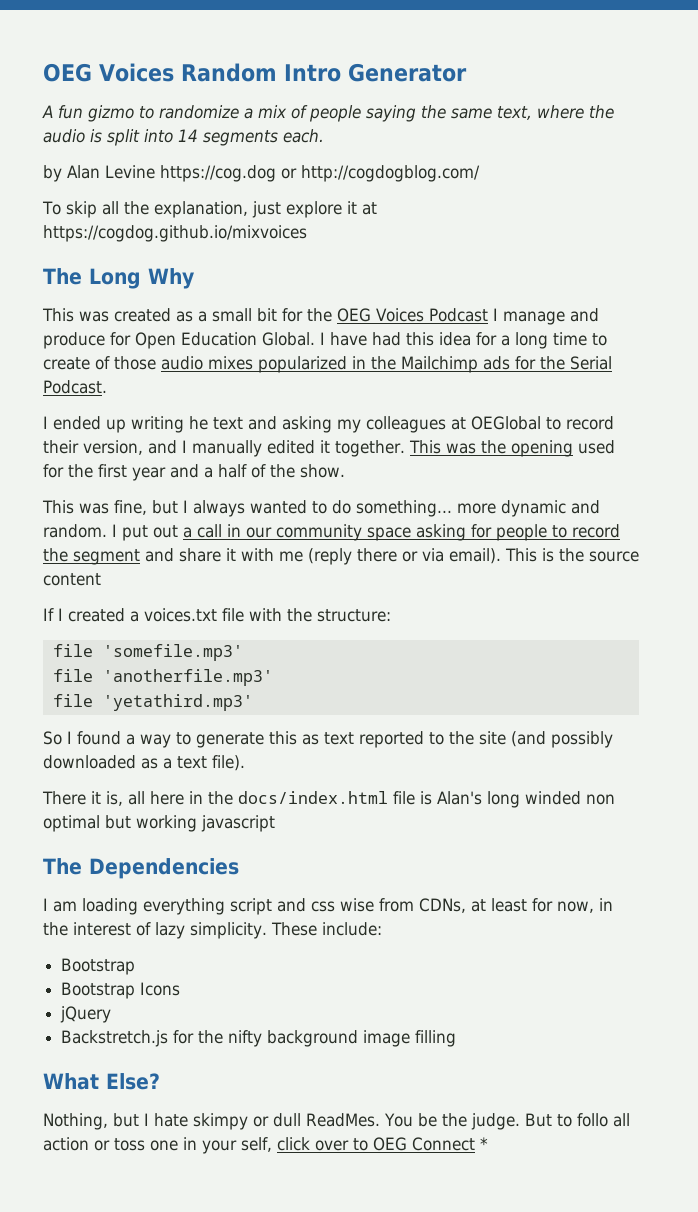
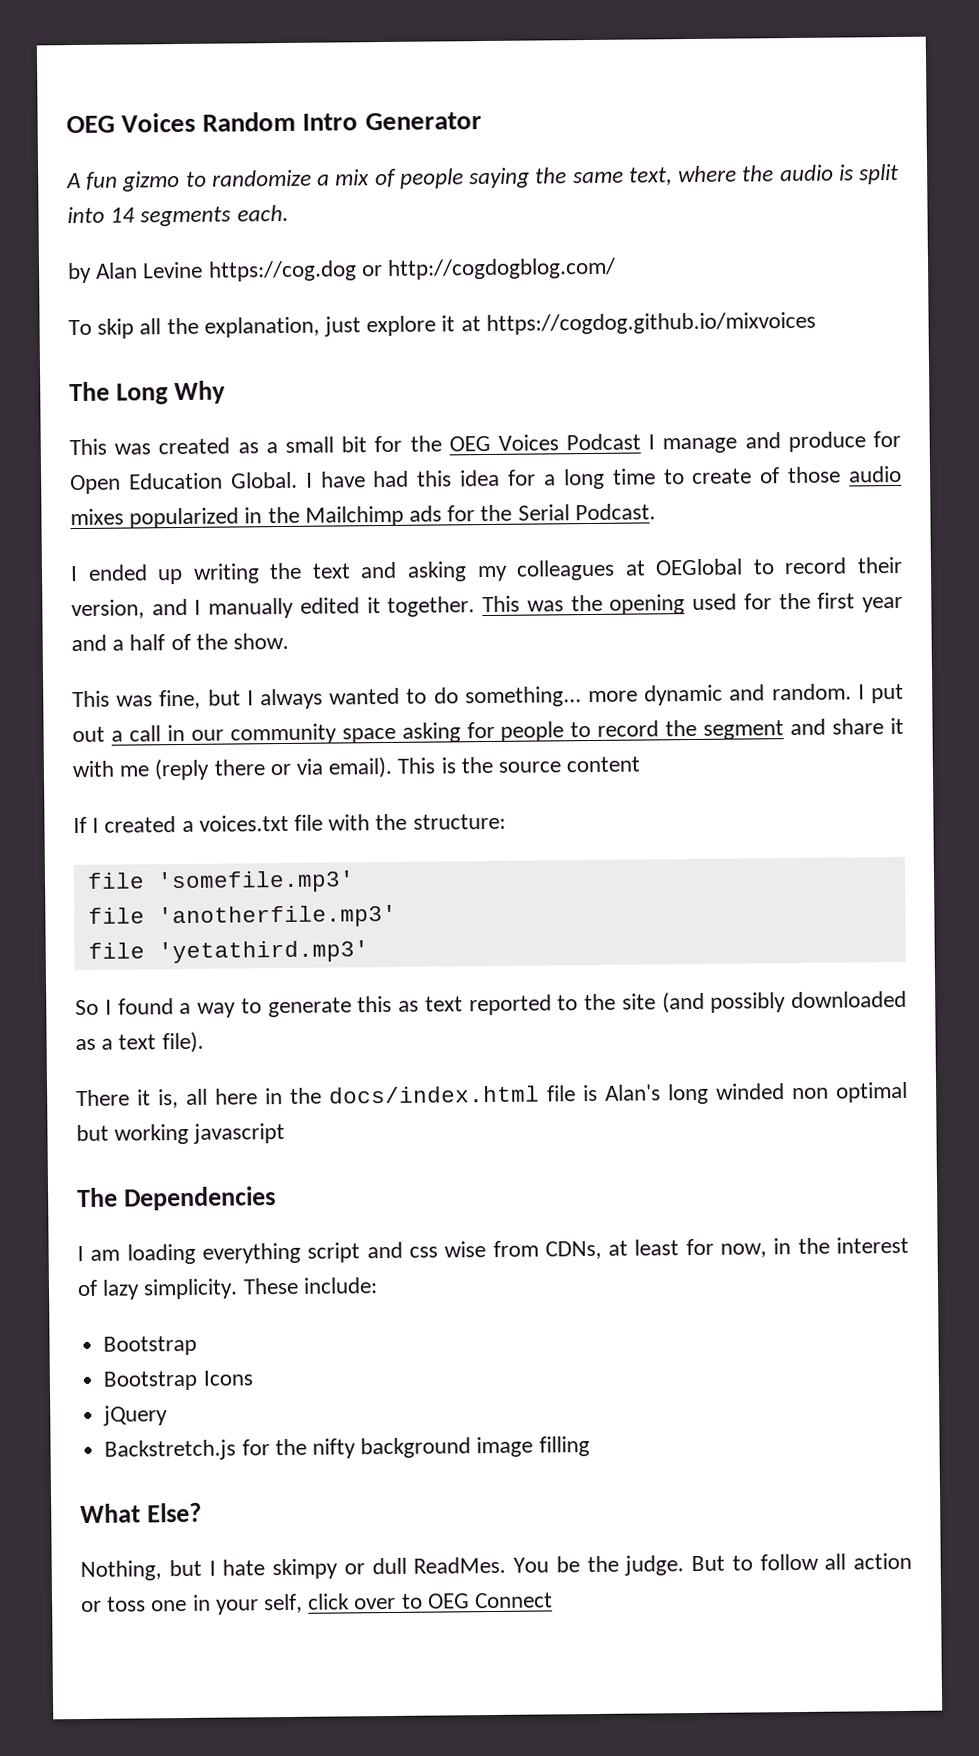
[189,416,208,430] he -> [269,562,303,580] the
[576,1113,608,1127] follo -> [759,1553,819,1571] follow
[480,1137,488,1150] * -> (554, 1600) none

